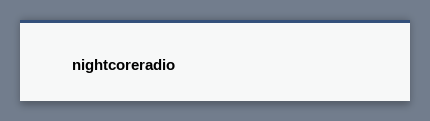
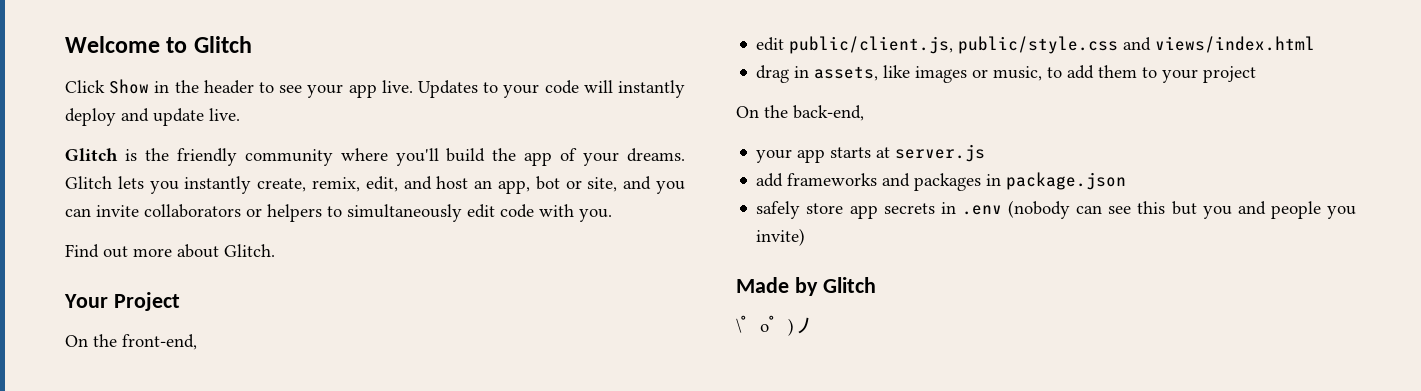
[72,59,175,73] nightcoreradio -> [65,36,252,53] [65,79,685,98] [65,108,240,126] [65,148,685,166] [65,176,685,194] [65,204,612,222] [65,244,275,258] [64,292,180,311] [65,334,197,350] [756,36,1316,54] [756,65,1257,83] [736,105,864,121] [756,144,986,163] [756,172,1127,191] [756,200,1356,219] [756,228,806,246] [736,277,876,296] [736,315,813,336] Welcome to Glitch // Click Show in the header to see your app live. Updates to your code will instantly deploy and update live. // Glitch is the friendly community where you'll build the app of your dreams. Glitch lets you instantly create, remix, edit, and host an app, bot or site, and you can invite collaborators or helpers to simultaneously edit code with you. // Find out more about Glitch. // Your Project // On the front-end, // edit public/client.js, public/style.css and views/index.html // drag in assets, like images or music, to add them to your project // On the back-end, // your app starts at server.js // add frameworks and packages in package.json // safely store app secrets in .env (nobody can see this but you and people you invite) // Made by Glitch // \゜o゜)ノ

